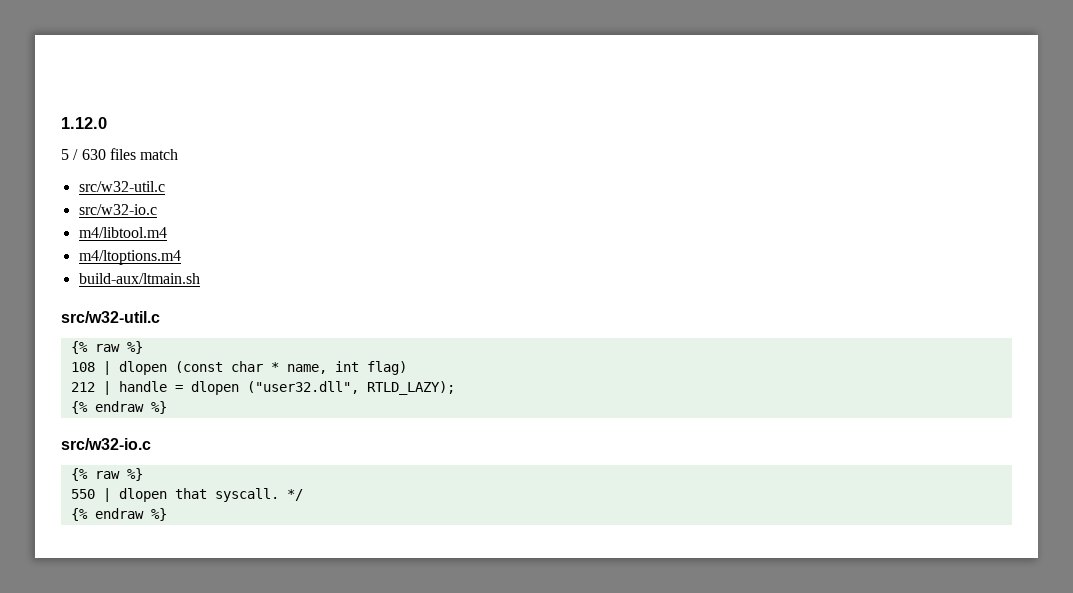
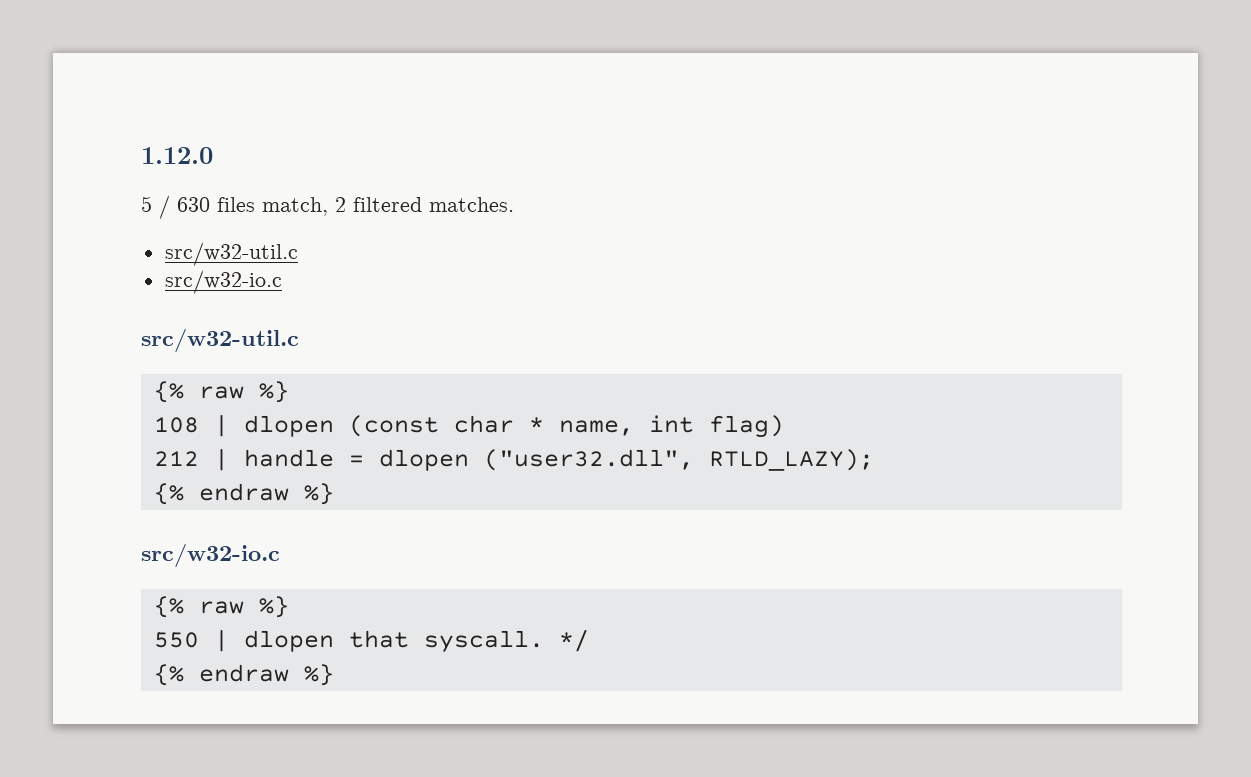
[140,149,179,160] match -> [262,197,514,216] match, 2 filtered matches.
[78,227,167,238] [78,250,181,265] [78,273,200,284] // m4/libtool.m4 // m4/ltoptions.m4 // build-aux/ltmain.sh -> (282, 282) none

